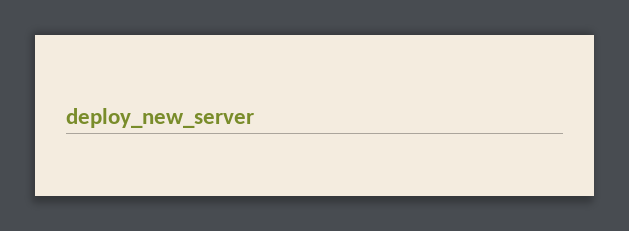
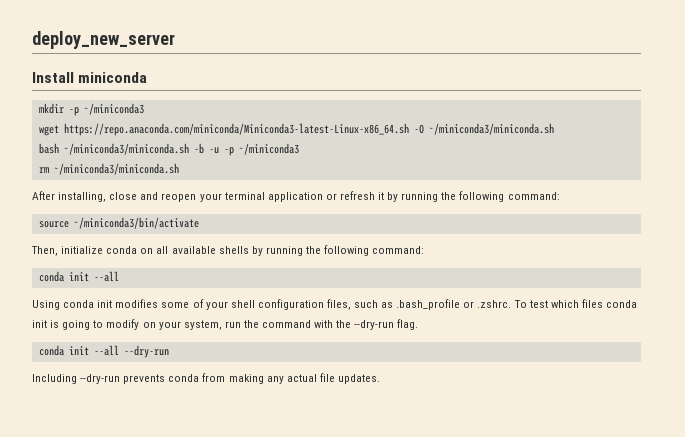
(254, 118) none -> [32,72,148,83] [38,103,144,116] [38,123,554,136] [38,143,299,156] [38,163,179,175] [32,191,560,202] [38,217,199,229] [31,245,425,256] [38,271,119,282] [32,299,637,310] [32,319,419,330] [38,345,169,358] [32,373,380,384] // Install miniconda // mkdir -p ~/miniconda3 // wget https://repo.anaconda.com/miniconda/Miniconda3-latest-Linux-x86_64.sh -O ~/miniconda3/miniconda.sh // bash ~/miniconda3/miniconda.sh -b -u -p ~/miniconda3 // rm ~/miniconda3/miniconda.sh // After installing, close and reopen your terminal application or refresh it by running the following command: // source ~/miniconda3/bin/activate // Then, initialize conda on all available shells by running the following command: // conda init --all // Using conda init modifies some of your shell configuration files, such as .bash_profile or .zshrc. To test which files conda init is going to modify on your system, run the command with the --dry-run flag. // conda init --all --dry-run // Including --dry-run prevents conda from making any actual file updates.

